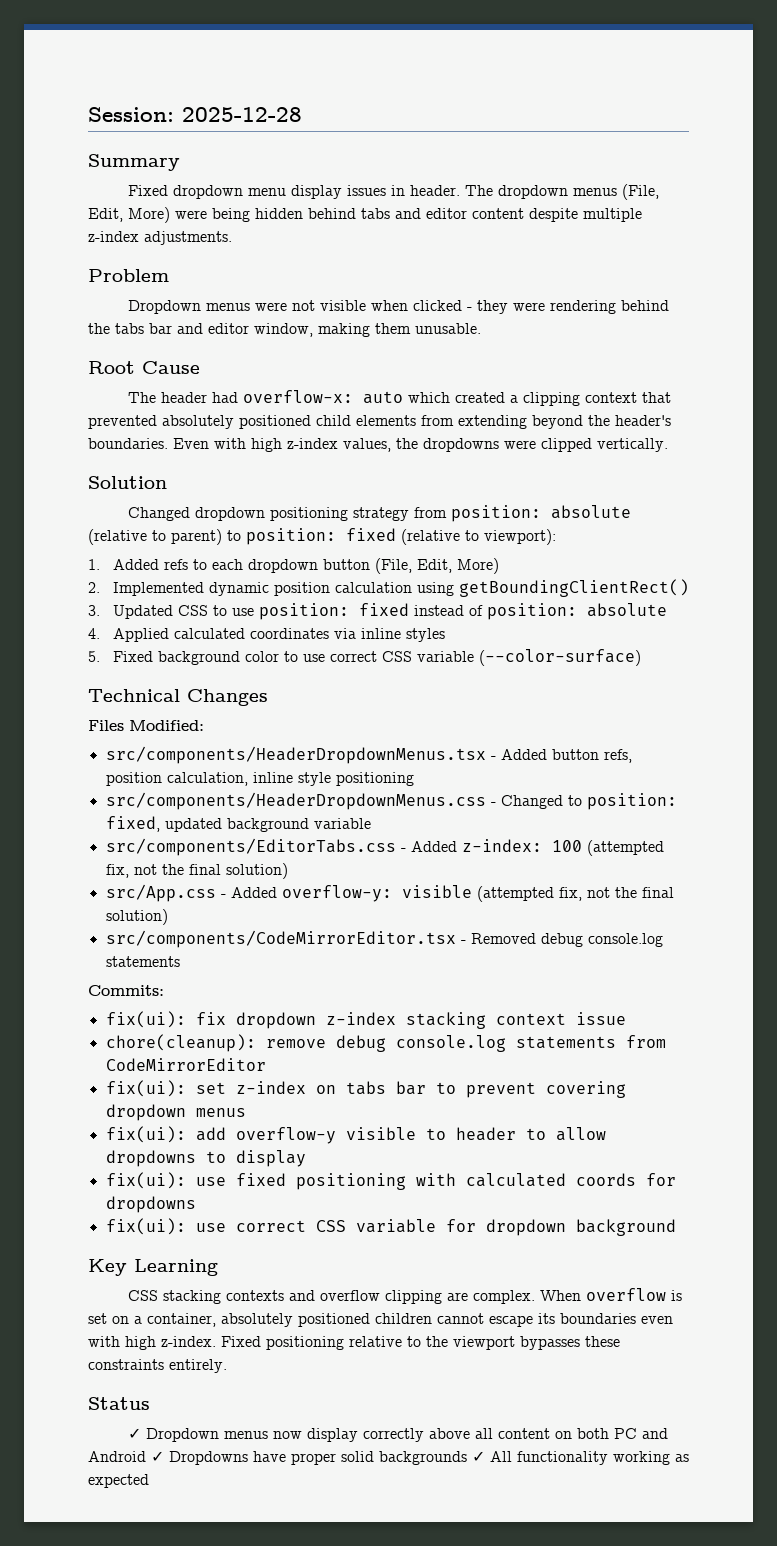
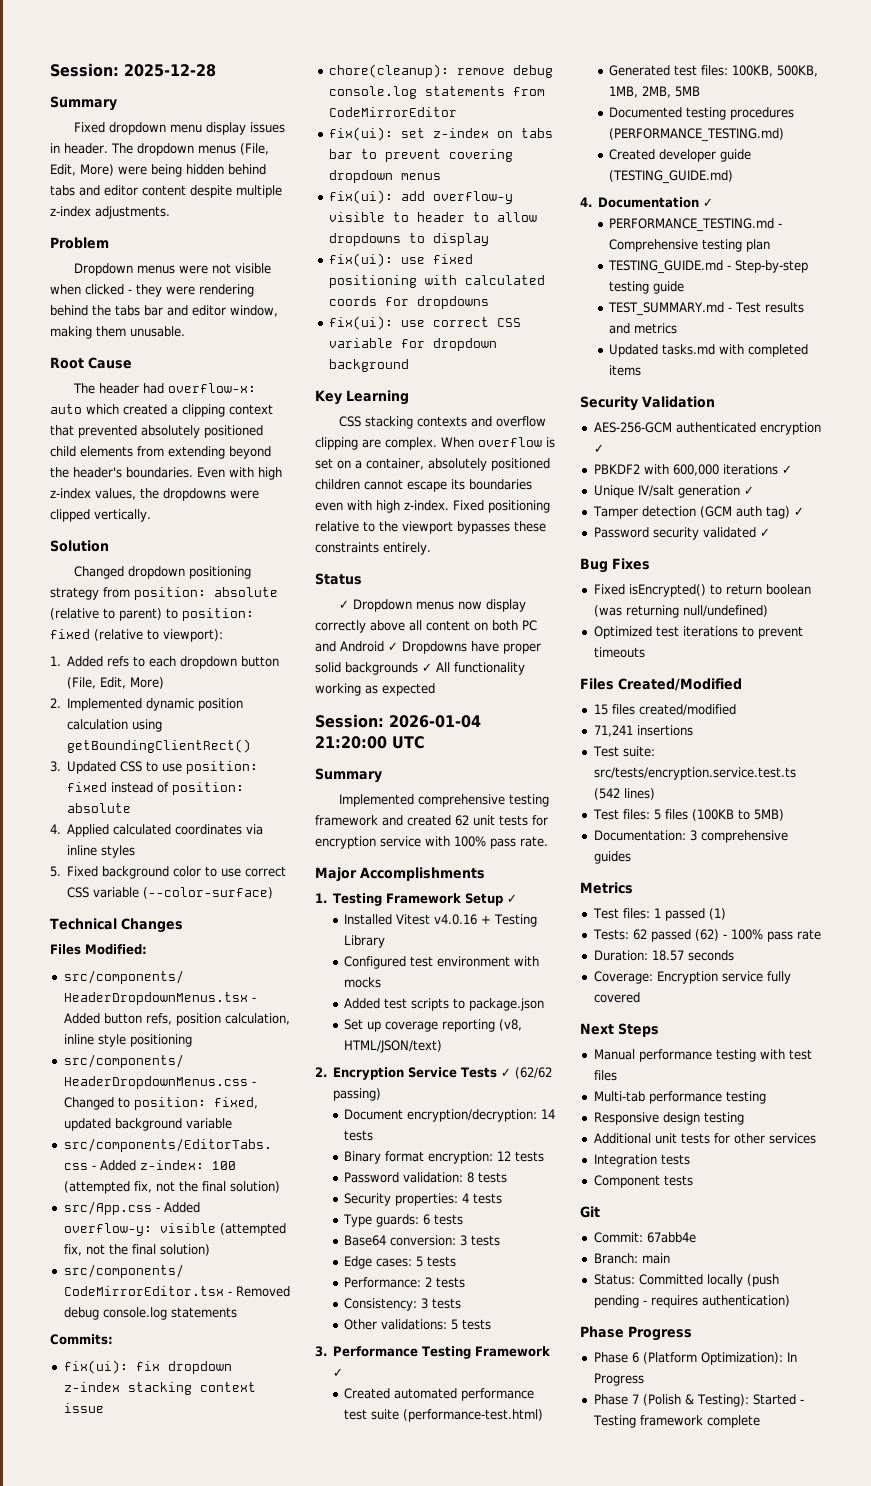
(149, 1481) none -> [315,714,481,728] [315,736,425,749] [315,768,382,783] [339,794,550,807] [315,815,548,826] [315,836,548,849] [315,867,485,882] [315,893,518,906] [344,914,538,927] [344,935,386,948] [344,956,540,969] [344,977,382,988] [344,998,545,1011] [344,1019,523,1032] [344,1040,443,1053] [315,1067,553,1080] [333,1088,382,1101] [344,1109,556,1122] [344,1130,374,1141] [344,1151,545,1164] [344,1172,508,1183] [344,1193,503,1206] [343,1214,464,1227] [344,1235,501,1246] [344,1256,457,1269] [344,1277,466,1288] [344,1298,462,1311] [344,1319,492,1330] [315,1346,551,1359] [333,1368,344,1377] [344,1388,535,1401] [344,1409,544,1422] [609,65,819,77] [609,86,701,98] [609,107,795,120] [609,128,785,142] [609,149,752,162] [609,170,734,184] [580,197,714,208] [609,218,783,232] [609,239,771,252] [608,260,809,274] [609,281,685,294] [608,302,805,316] [609,323,678,334] [609,344,809,357] [609,365,642,376] [580,396,715,411] [593,422,821,435] [593,444,604,453] [593,464,792,476] [593,485,754,498] [592,506,804,519] [593,527,770,540] [580,558,650,573] [593,584,811,597] [593,605,768,618] [593,626,803,639] [593,647,645,658] [580,678,742,691] [593,704,736,716] [593,725,693,737] [592,746,655,757] [593,767,796,780] [593,788,655,800] [592,809,784,821] [593,830,788,843] [593,851,631,864] [580,882,633,894] [592,908,726,921] [592,929,821,942] [593,950,734,961] [593,971,791,984] [593,992,640,1003] [580,1023,659,1037] [593,1049,812,1062] [593,1070,617,1081] [593,1091,766,1104] [593,1112,744,1125] [593,1133,816,1144] [593,1154,690,1167] [593,1175,693,1188] [580,1206,600,1218] [593,1232,696,1243] [593,1253,670,1264] [593,1274,779,1287] [593,1295,790,1308] [580,1326,692,1341] [593,1352,797,1365] [593,1373,644,1386] [593,1394,804,1407] [592,1415,760,1428] // Session: 2026-01-04 21:20:00 UTC // Summary // Implemented comprehensive testing framework and created 62 unit tests for encryption service with 100% pass rate. // Major Accomplishments // 1. Testing Framework Setup ✓ // Installed Vitest v4.0.16 + Testing Library // Configured test environment with mocks // Added test scripts to package.json // Set up coverage reporting (v8, HTML/JSON/text) // 2. Encryption Service Tests ✓ (62/62 passing) // Document encryption/decryption: 14 tests // Binary format encryption: 12 tests // Password validation: 8 tests // Security properties: 4 tests // Type guards: 6 tests // Base64 conversion: 3 tests // Edge cases: 5 tests // Performance: 2 tests // Consistency: 3 tests // Other validations: 5 tests // 3. Performance Testing Framework ✓ // Created automated performance test suite (performance-test.html) // Generated test files: 100KB, 500KB, 1MB, 2MB, 5MB // Documented testing procedures (PERFORMANCE_TESTING.md) // Created developer guide (TESTING_GUIDE.md) // 4. Documentation ✓ // PERFORMANCE_TESTING.md - Comprehensive testing plan // TESTING_GUIDE.md - Step-by-step testing guide // TEST_SUMMARY.md - Test results and metrics // Updated tasks.md with completed items // Security Validation // AES-256-GCM authenticated encryption ✓ // PBKDF2 with 600,000 iterations ✓ // Unique IV/salt generation ✓ // Tamper detection (GCM auth tag) ✓ // Password security validated ✓ // Bug Fixes // Fixed isEncrypted() to return boolean (was returning null/undefined) // Optimized test iterations to prevent timeouts // Files Created/Modified // 15 files created/modified // 71,241 insertions // Test suite: src/tests/encryption.service.test.ts (542 lines) // Test files: 5 files (100KB to 5MB) // Documentation: 3 comprehensive guides // Metrics // Test files: 1 passed (1) // Tests: 62 passed (62) - 100% pass rate // Duration: 18.57 seconds // Coverage: Encryption service fully covered // Next Steps // Manual performance testing with test files // Multi-tab performance testing // Responsive design testing // Additional unit tests for other services // Integration tests // Component tests // Git // Commit: 67abb4e // Branch: main // Status: Committed locally (push pending - requires authentication) // Phase Progress // Phase 6 (Platform Optimization): In Progress // Phase 7 (Polish & Testing): Started - Testing framework complete

